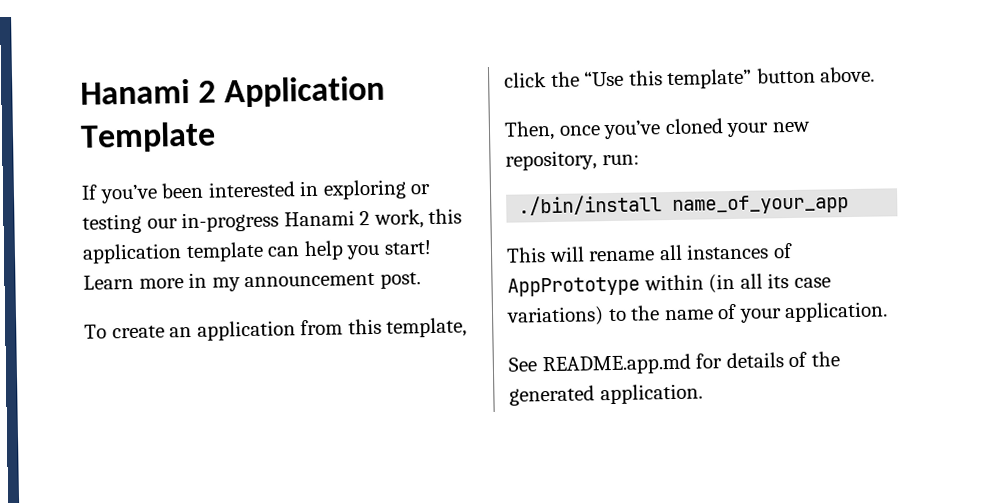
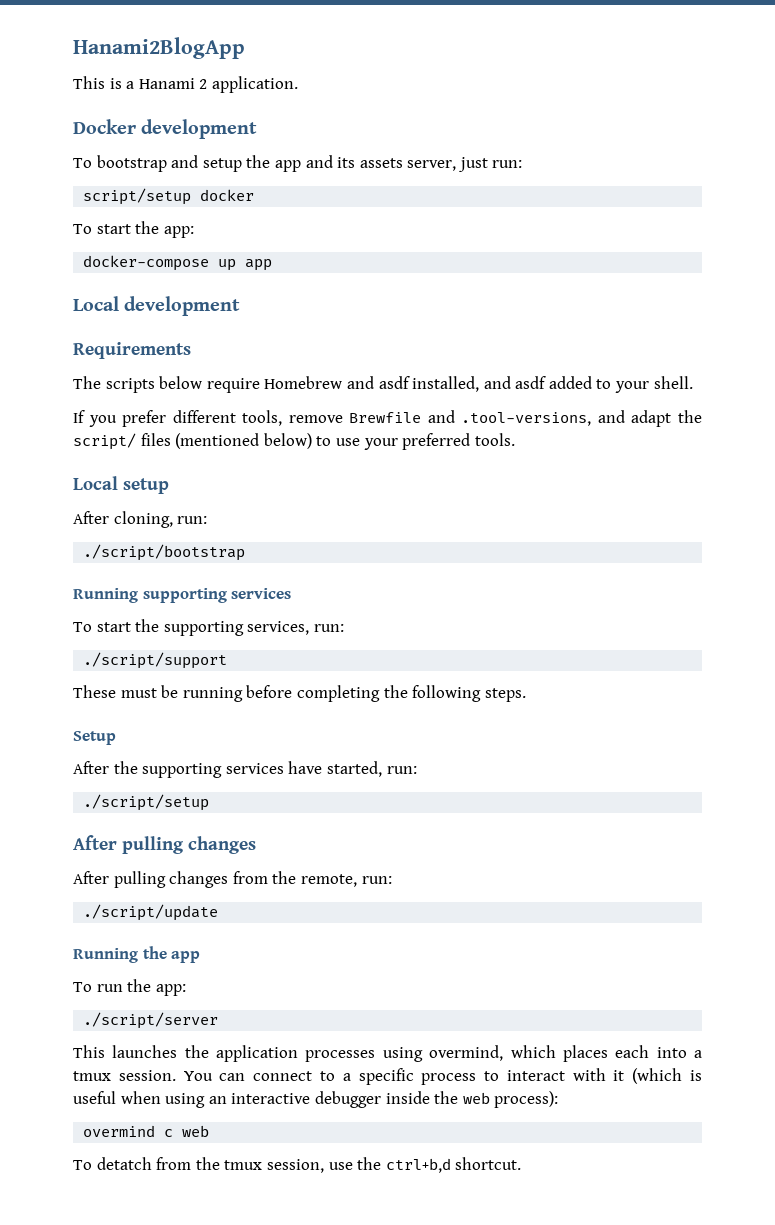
[80,75,386,108] [80,121,216,153] [81,179,432,204] [82,208,463,234] [82,239,432,264] [83,272,421,292] [84,317,468,341] [504,66,876,90] [504,118,811,141] [505,150,640,171] [518,194,850,216] [506,243,793,263] [507,273,831,297] [506,301,889,327] [508,351,840,376] [509,383,703,406] Hanami 2 Application Template // If you’ve been interested in exploring or testing our in-progress Hanami 2 work, this application template can help you start! Learn more in my announcement post. // To create an application from this template, click the “Use this template” button above. // Then, once you’ve cloned your new repository, run: // ./bin/install name_of_your_app // This will rename all instances of AppPrototype within (in all its case variations) to the name of your application. // See README.app.md for details of the generated application. -> [73,37,245,59] [73,76,298,93] [73,119,258,139] [73,155,523,172] [83,188,255,205] [73,221,194,238] [83,255,273,271] [73,296,241,316] [73,342,191,359] [73,376,693,393] [73,410,702,427] [73,433,515,450] [73,476,169,494] [73,511,208,528] [83,544,246,561] [73,588,292,603] [73,619,344,636] [83,652,228,669] [73,685,526,702] [73,731,116,745] [73,761,417,778] [83,794,210,811] [73,835,256,854] [73,871,392,888] [83,904,219,921] [73,946,201,963] [73,979,186,996] [83,1012,219,1029] [73,1045,703,1062] [73,1068,703,1085] [73,1091,559,1108] [83,1125,210,1137] [73,1157,522,1173] Hanami2BlogApp // This is a Hanami 2 application. // Docker development // To bootstrap and setup the app and its assets server, just run: // script/setup docker // To start the app: // docker-compose up app // Local development // Requirements // The scripts below require Homebrew and asdf installed, and asdf added to your shell. // If you prefer different tools, remove Brewfile and .tool-versions, and adapt the script/ files (mentioned below) to use your preferred tools. // Local setup // After cloning, run: // ./script/bootstrap // Running supporting services // To start the supporting services, run: // ./script/support // These must be running before completing the following steps. // Setup // After the supporting services have started, run: // ./script/setup // After pulling changes // After pulling changes from the remote, run: // ./script/update // Running the app // To run the app: // ./script/server // This launches the application processes using overmind, which places each into a tmux session. You can connect to a specific process to interact with it (which is useful when using an interactive debugger inside the web process): // overmind c web // To detatch from the tmux session, use the ctrl+b,d shortcut.

